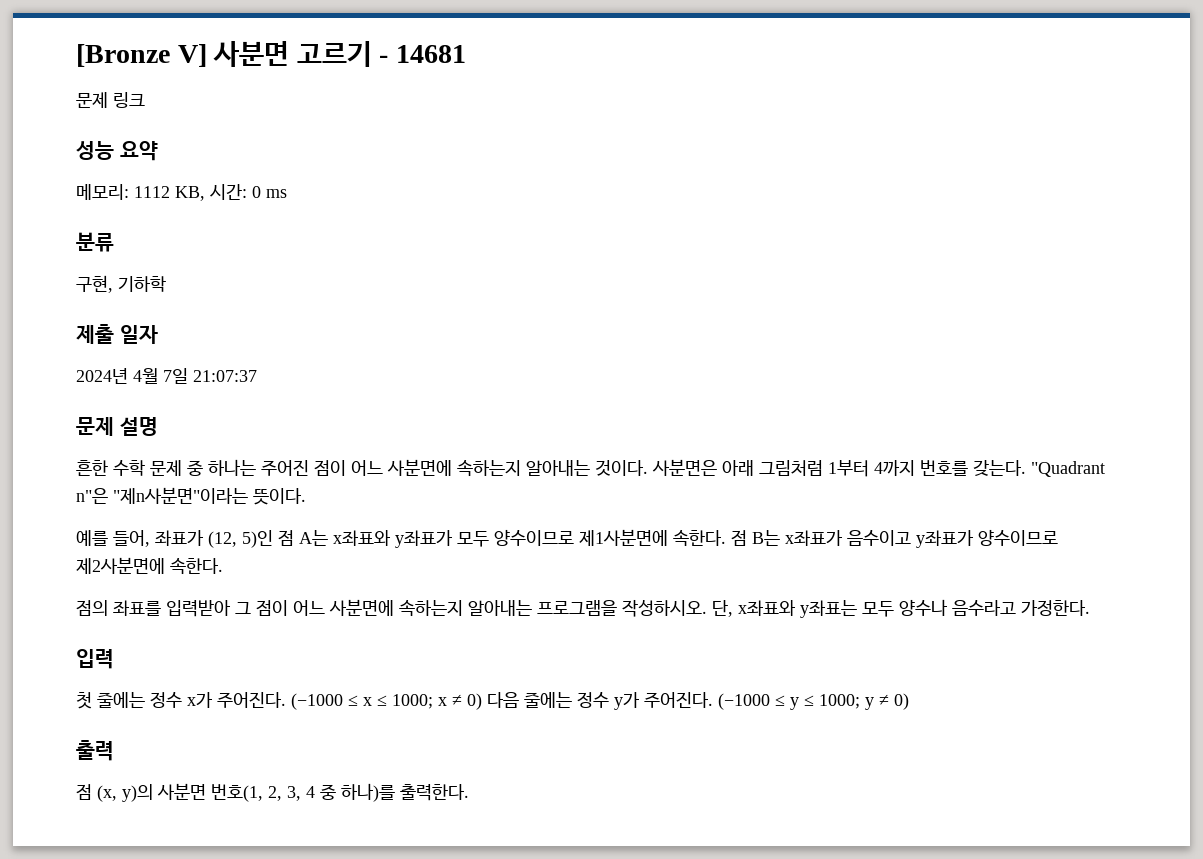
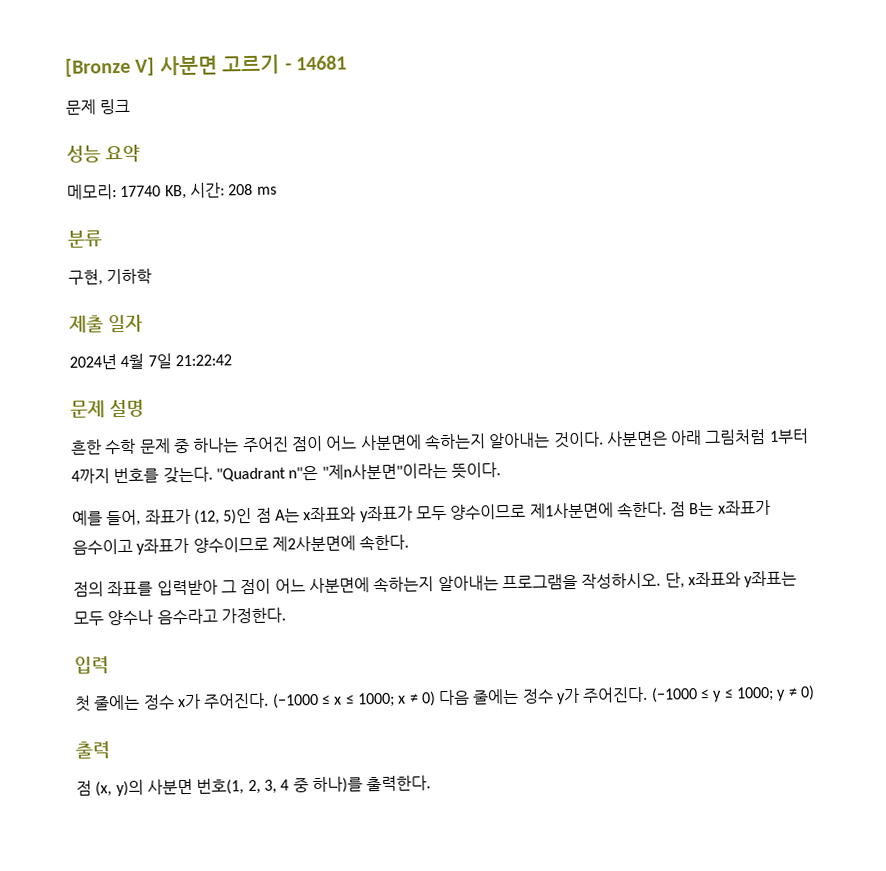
[134,186,170,198] 1112 -> [120,185,162,197] 17740
[252,186,261,198] 0 -> [228,183,254,196] 208
[193,370,257,382] 21:07:37 -> [174,354,232,367] 21:22:42

